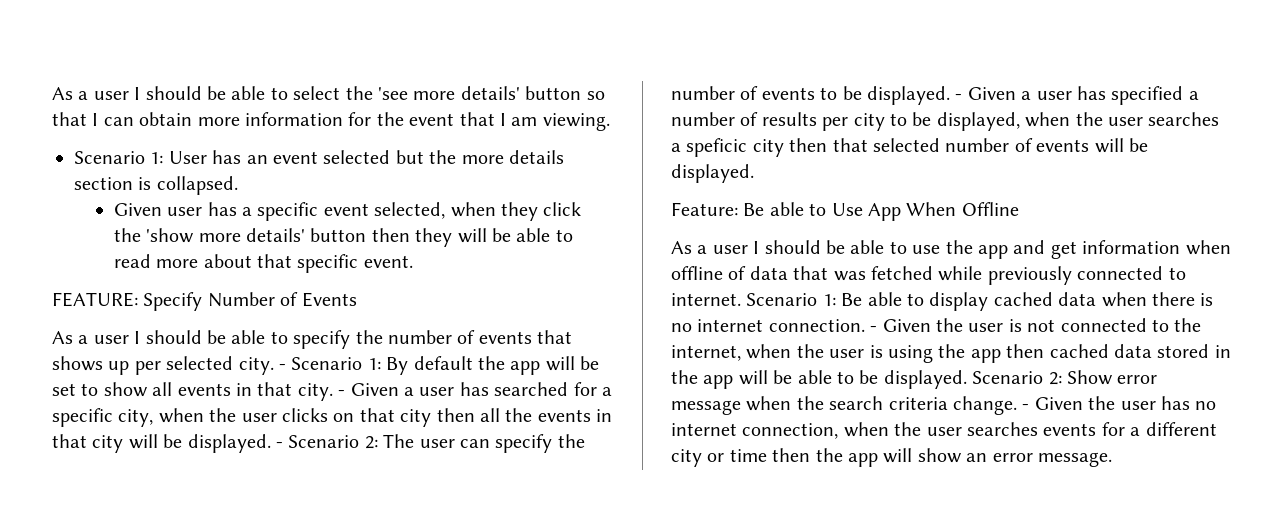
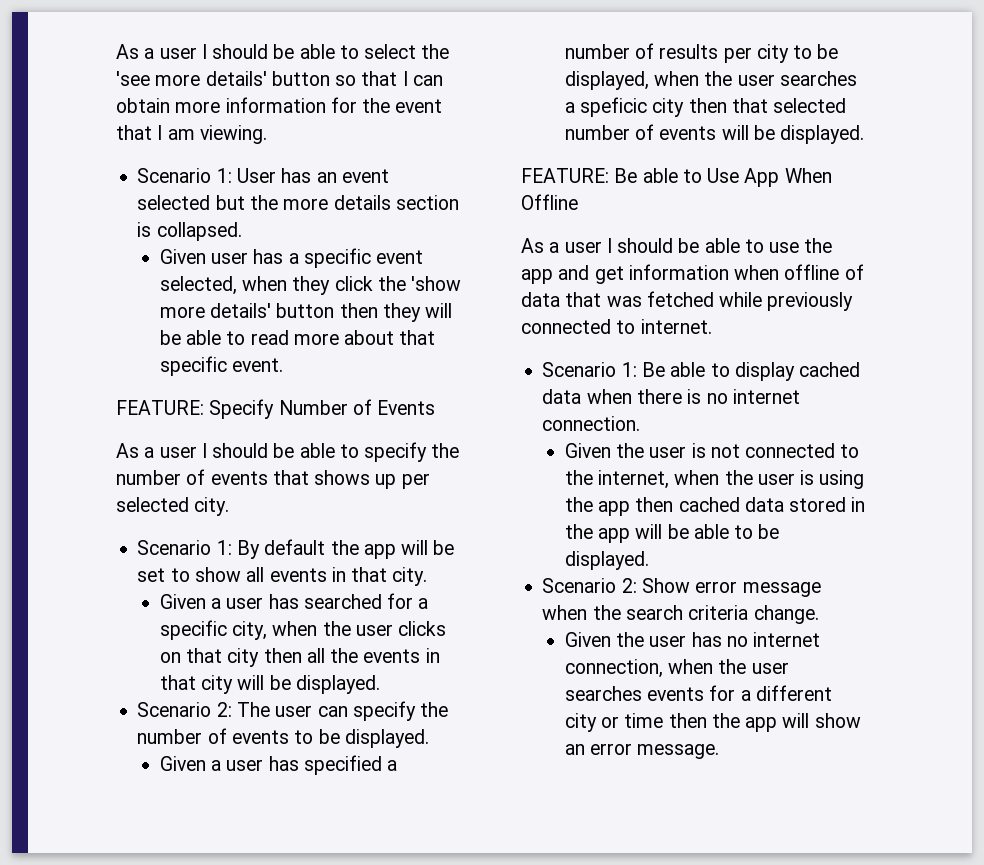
[279,364,286,370] - -> (230, 506) //
[338,390,346,396] - -> (428, 576) //
[276,442,283,448] - -> (380, 684) //
[955,94,963,100] - -> (429, 738) //
[671,202,738,216] Feature: -> [521,168,609,183] FEATURE:
(741, 299) none -> (712, 326) //
[870,326,878,332] - -> (641, 423) //
(967, 379) none -> (649, 560) //
[1022,404,1030,410] - -> (819, 614) //

